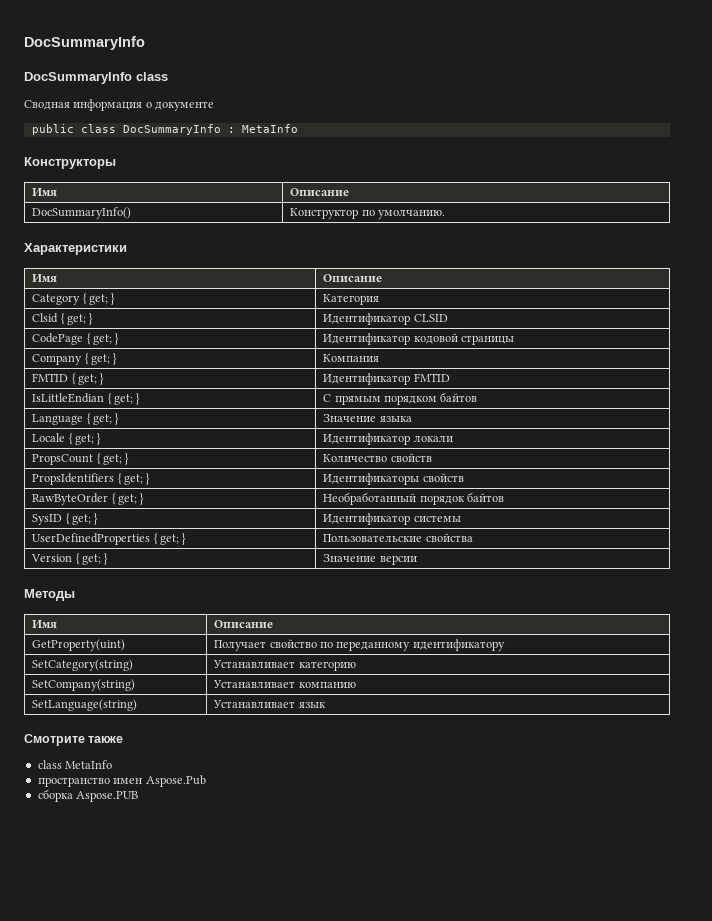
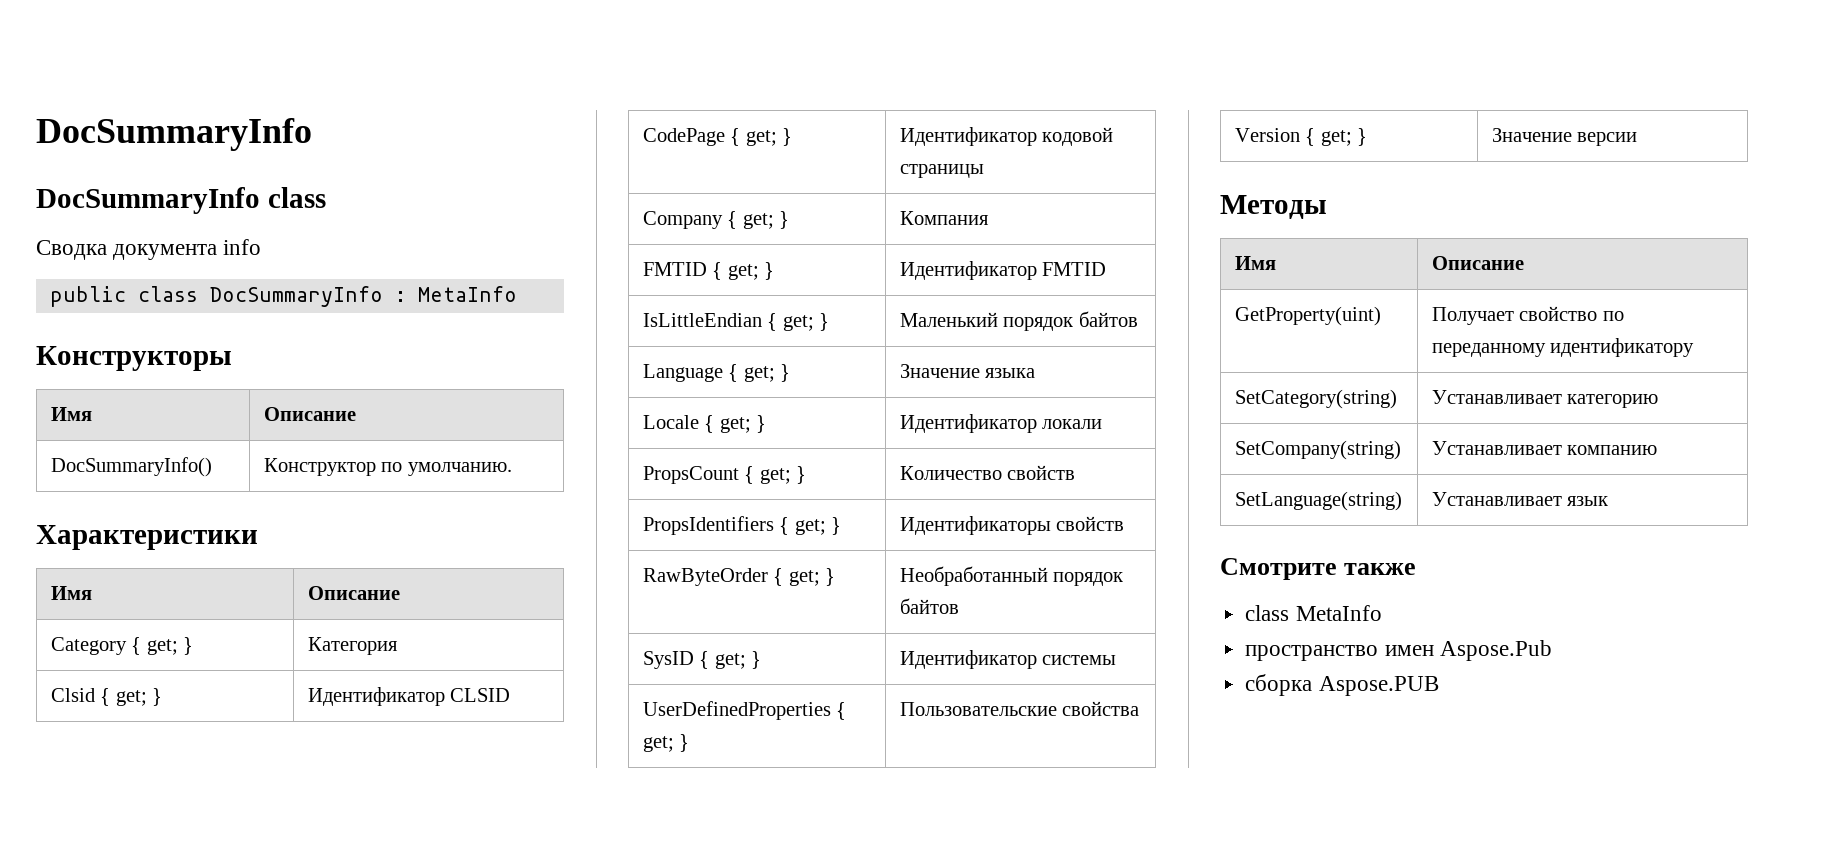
[24,99,215,111] Сводная информация о документе -> [36,239,262,260] Сводка документа info
[323,394,438,405] С прямым порядком -> [899,312,1074,331] Маленький порядок

